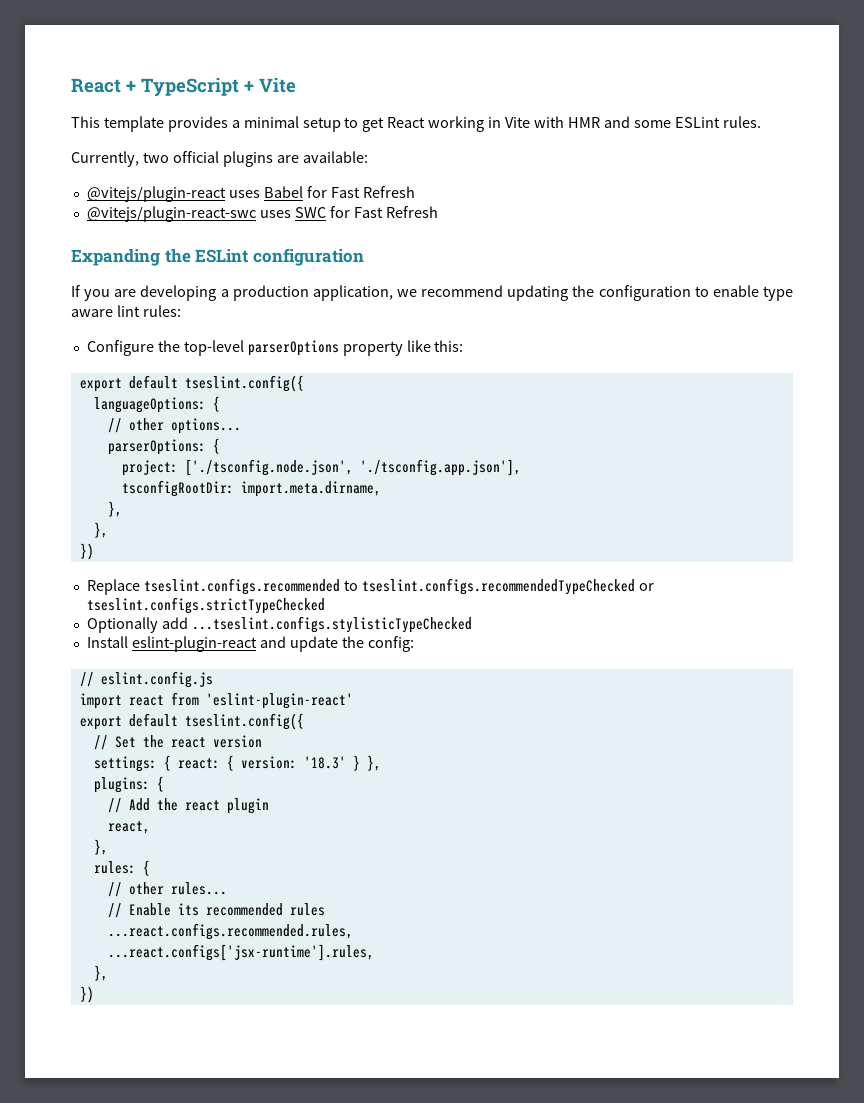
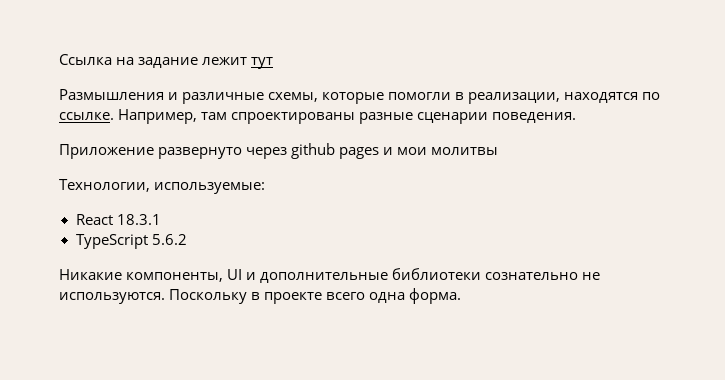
[71,77,296,96] [71,116,761,132] [71,151,368,167] [86,186,415,202] [86,206,438,222] [71,248,364,266] [71,285,793,301] [71,305,181,317] [86,340,464,356] [79,375,304,392] [93,396,220,413] [107,418,241,434] [107,438,220,455] [121,459,521,476] [121,480,381,497] [107,501,122,517] [93,522,108,538] [79,543,94,560] [86,578,654,595] [86,597,325,614] [86,616,472,633] [86,636,414,652] [79,671,213,688] [79,692,353,709] [79,713,304,730] [93,735,262,750] [93,755,381,772] [93,776,164,793] [107,798,269,814] [107,821,150,834] [93,839,108,855] [93,860,150,876] [107,882,227,897] [107,903,325,918] [107,923,353,940] [107,944,374,961] [93,965,108,981] [79,986,94,1003] React + TypeScript + Vite // This template provides a minimal setup to get React working in Vite with HMR and some ESLint rules. // Currently, two official plugins are available: // @vitejs/plugin-react uses Babel for Fast Refresh // @vitejs/plugin-react-swc uses SWC for Fast Refresh // Expanding the ESLint configuration // If you are developing a production application, we recommend updating the configuration to enable type aware lint rules: // Configure the top-level parserOptions property like this: // export default tseslint.config({ // languageOptions: { // // other options... // parserOptions: { // project: ['./tsconfig.node.json', './tsconfig.app.json'], // tsconfigRootDir: import.meta.dirname, // }, // }, // }) // Replace tseslint.configs.recommended to tseslint.configs.recommendedTypeChecked or tseslint.configs.strictTypeChecked // Optionally add ...tseslint.configs.stylisticTypeChecked // Install eslint-plugin-react and update the config: // // eslint.config.js // import react from 'eslint-plugin-react' // export default tseslint.config({ // // Set the react version // settings: { react: { version: '18.3' } }, // plugins: { // // Add the react plugin // react, // }, // rules: { // // other rules... // // Enable its recommended rules // ...react.configs.recommended.rules, // ...react.configs['jsx-runtime'].rules, // }, // }) -> [59,54,274,69] [59,89,661,104] [59,109,577,124] [59,143,499,159] [59,179,266,194] [75,214,161,225] [75,234,187,249] [59,268,601,283] [59,288,462,304] Ссылка на задание лежит тут // Размышления и различные схемы, которые помогли в реализации, находятся по ссылке. Например, там спроектированы разные сценарии поведения. // Приложение развернуто через github pages и мои молитвы // Технологии, используемые: // React 18.3.1 // TypeScript 5.6.2 // Никакие компоненты, UI и дополнительные библиотеки сознательно не используются. Поскольку в проекте всего одна форма.

